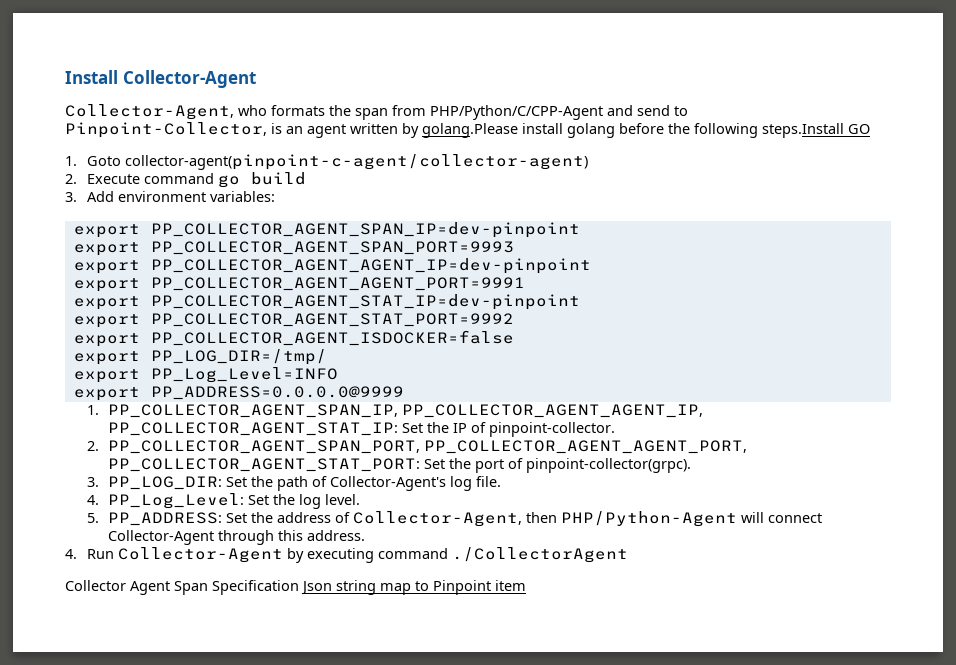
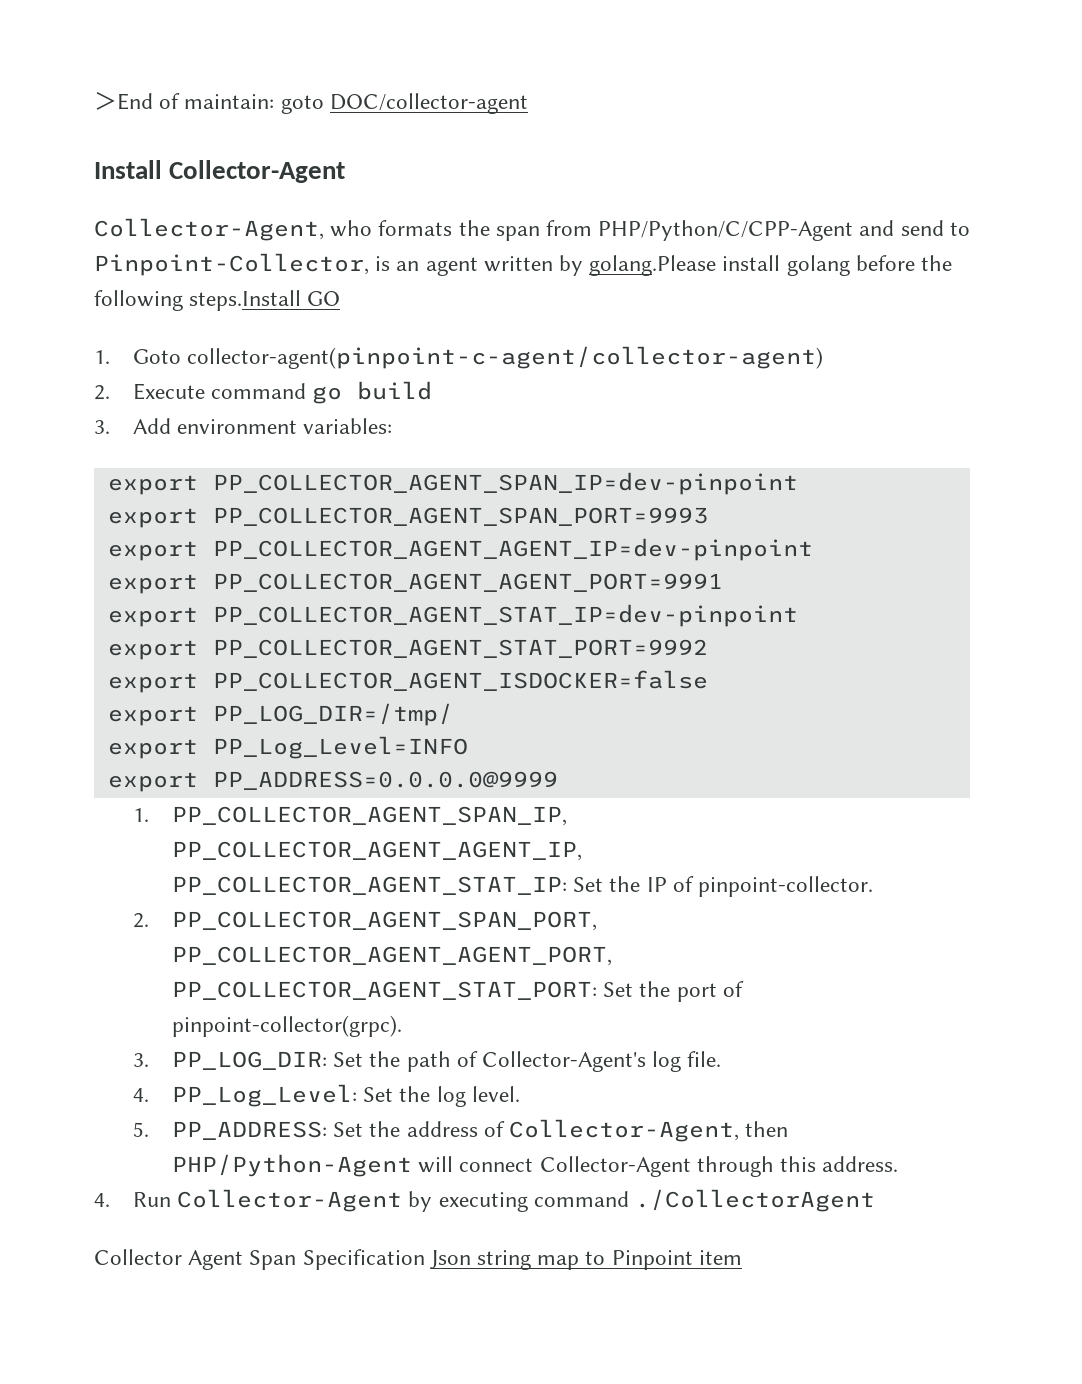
(65, 77) none -> [94,92,528,114] ＞End of maintain: goto DOC/collector-agent //

